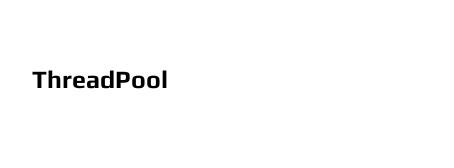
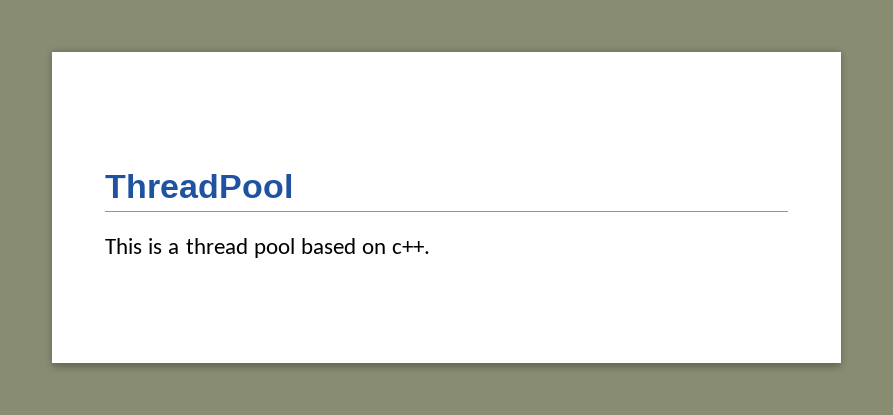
(168, 79) none -> [105,238,431,258] // This is a thread pool based on c++.

